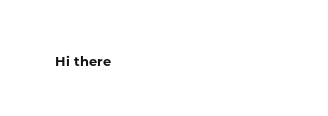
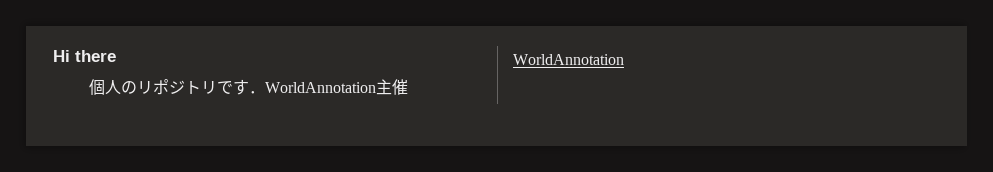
(111, 61) none -> [89,79,409,95] [513,54,624,65] // 個人のリポジトリです．WorldAnnotation主催WorldAnnotation

